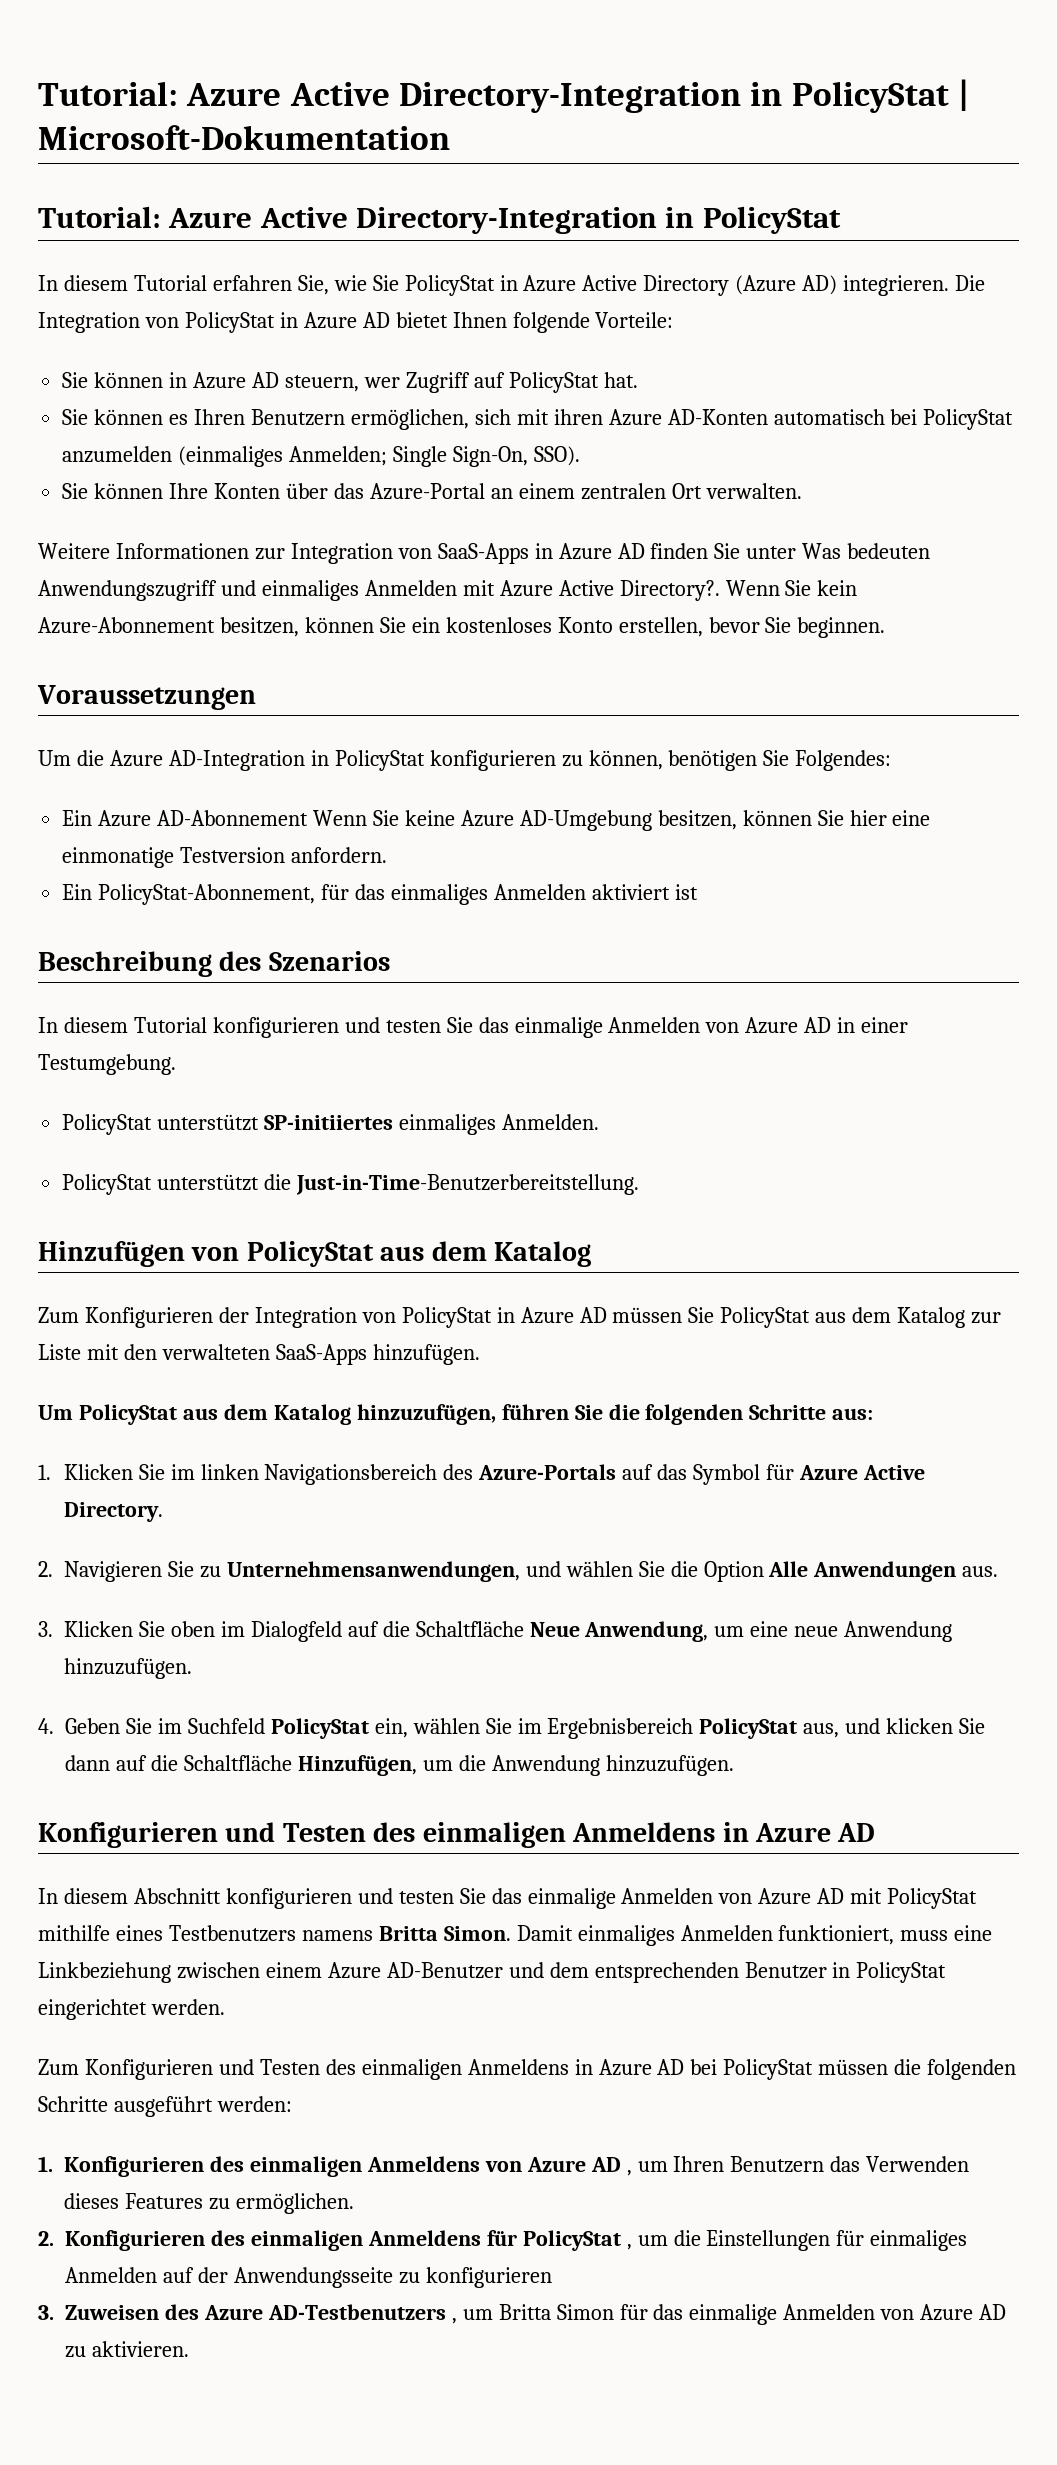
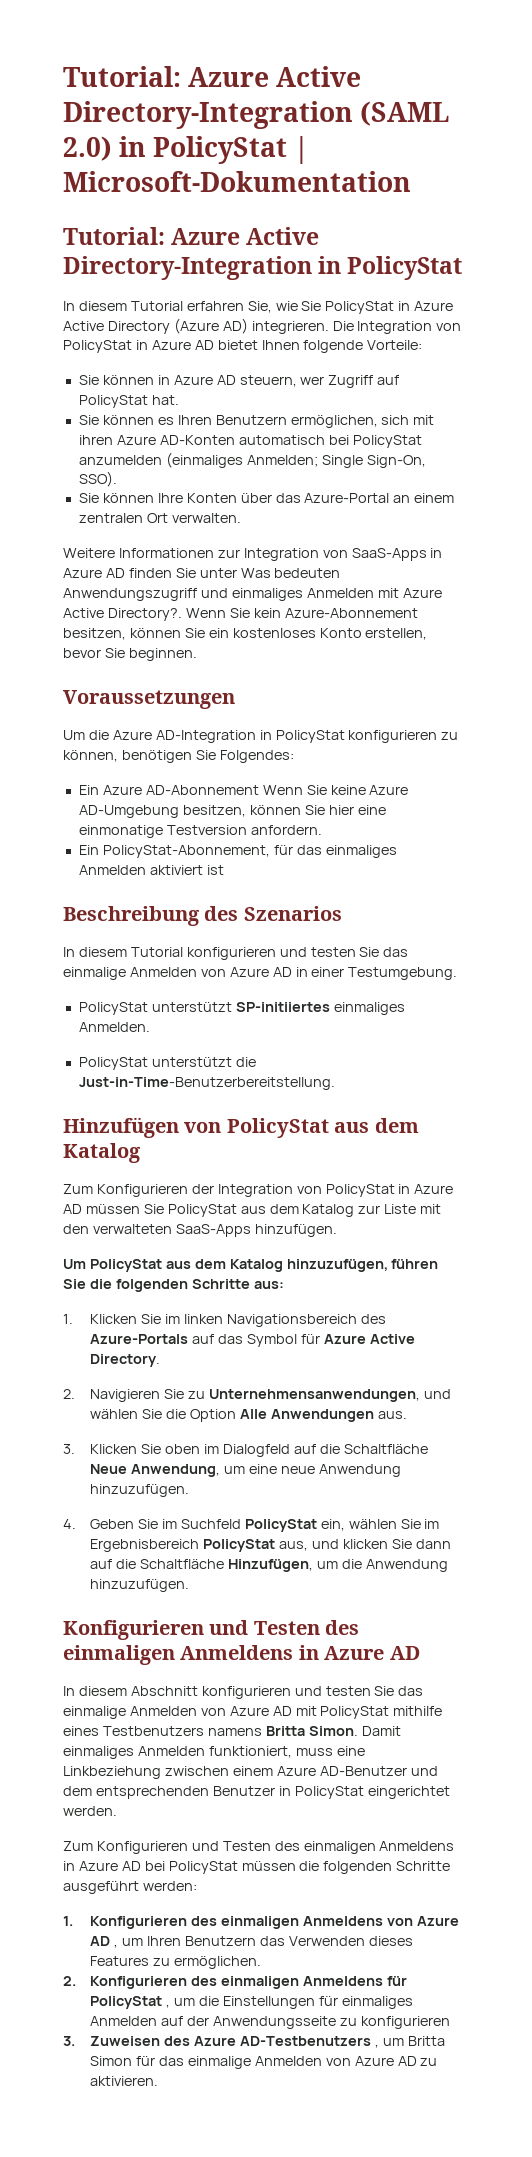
[38,81,741,113] Tutorial: Azure Active Directory-Integration -> [63,66,362,87] [63,101,450,129] [63,136,112,161] Tutorial: Azure Active Directory-Integration (SAML 2.0)

